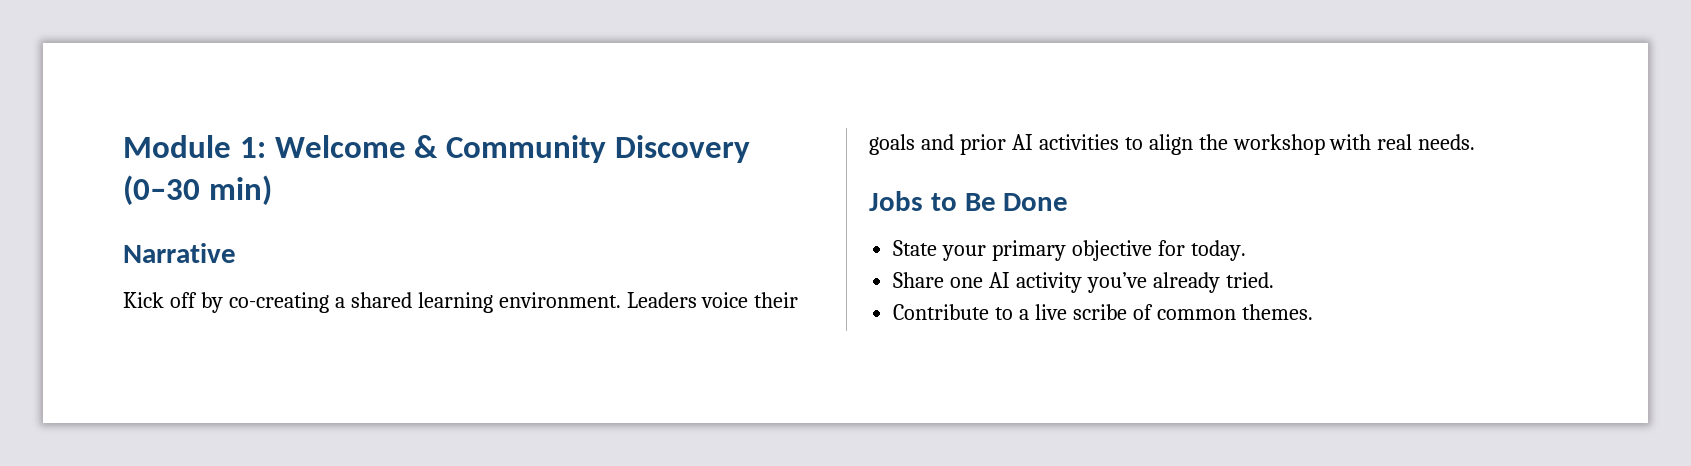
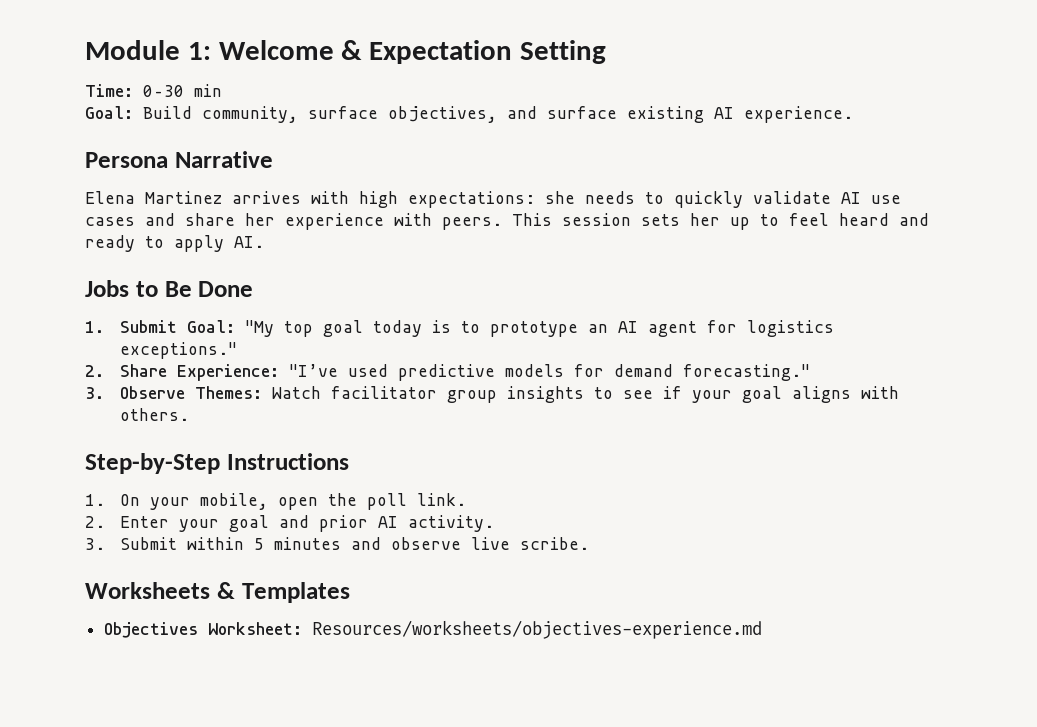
[446,135,750,163] [123,175,272,205] [123,243,236,263] [123,292,799,313] [869,134,1476,155] [869,191,1069,211] [893,240,1246,261] [893,272,1274,293] [893,304,1313,320] Community Discovery (0–30 min) // Narrative // Kick off by co-creating a shared learning environment. Leaders voice their goals and prior AI activities to align the workshop with real needs. // Jobs to Be Done // State your primary objective for today. // Share one AI activity you’ve already tried. // Contribute to a live scribe of common themes. -> [369,40,607,64] [85,84,222,97] [85,106,853,123] [85,151,273,168] [85,191,901,208] [85,213,929,230] [85,235,264,252] [85,280,254,297] [85,320,834,337] [119,342,237,359] [85,364,810,381] [85,386,899,403] [119,408,189,421] [85,453,349,474] [85,493,466,510] [85,515,494,532] [85,537,589,550] [85,582,350,603] [104,620,763,639] Expectation Setting // Time: 0–30 min // Goal: Build community, surface objectives, and surface existing AI experience. // Persona Narrative // Elena Martinez arrives with high expectations: she needs to quickly validate AI use cases and share her experience with peers. This session sets her up to feel heard and ready to apply AI. // Jobs to Be Done // 1. Submit Goal: "My top goal today is to prototype an AI agent for logistics exceptions." // 2. Share Experience: "I’ve used predictive models for demand forecasting." // 3. Observe Themes: Watch facilitator group insights to see if your goal aligns with others. // Step-by-Step Instructions // 1. On your mobile, open the poll link. // 2. Enter your goal and prior AI activity. // 3. Submit within 5 minutes and observe live scribe. // Worksheets & Templates // Objectives Worksheet: Resources/worksheets/objectives-experience.md

